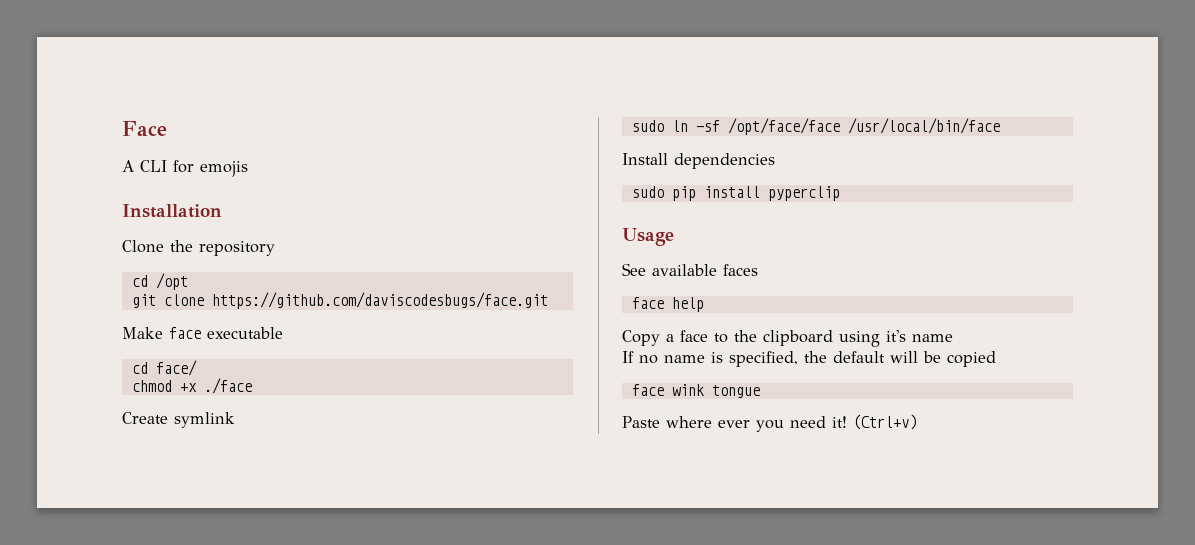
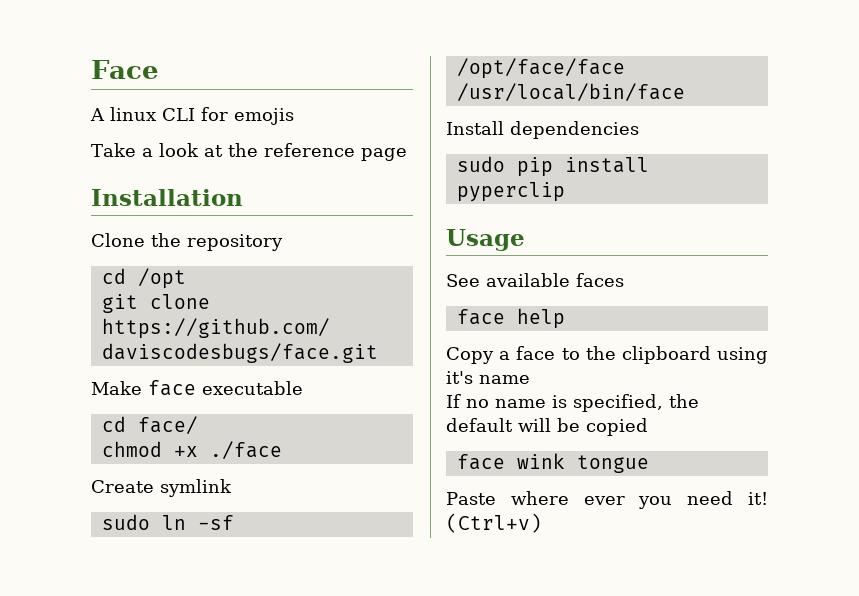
(134, 166) none -> [110,107,156,121] linux
(248, 169) none -> [91,143,407,161] // Take a look at the reference page

